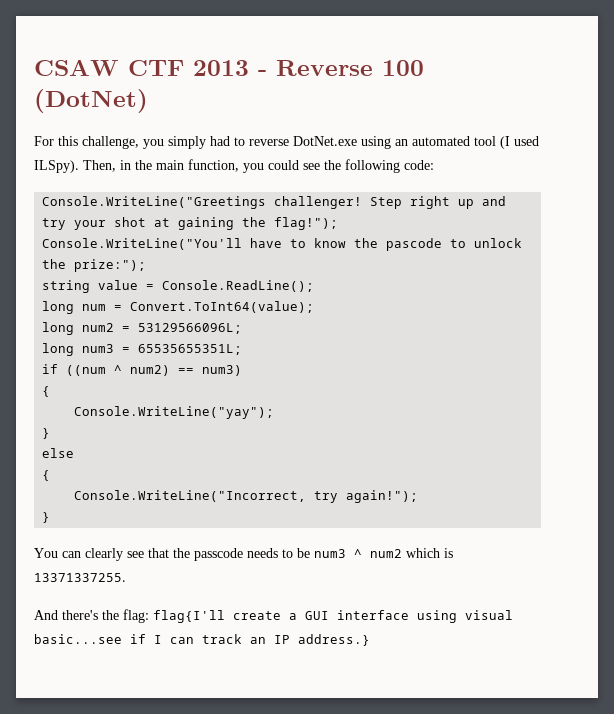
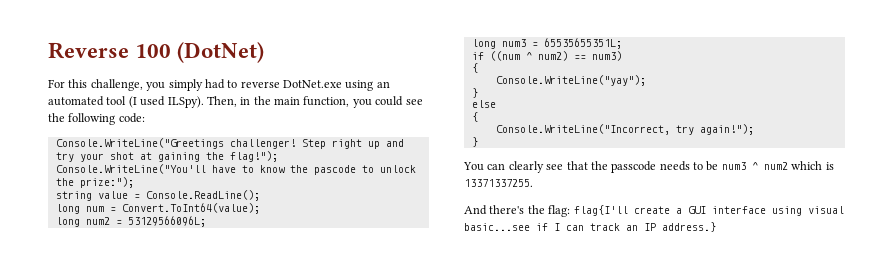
[34,59,267,76] CSAW CTF 2013 - -> (48, 50) none

